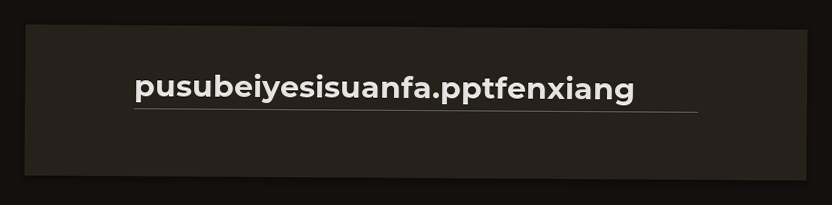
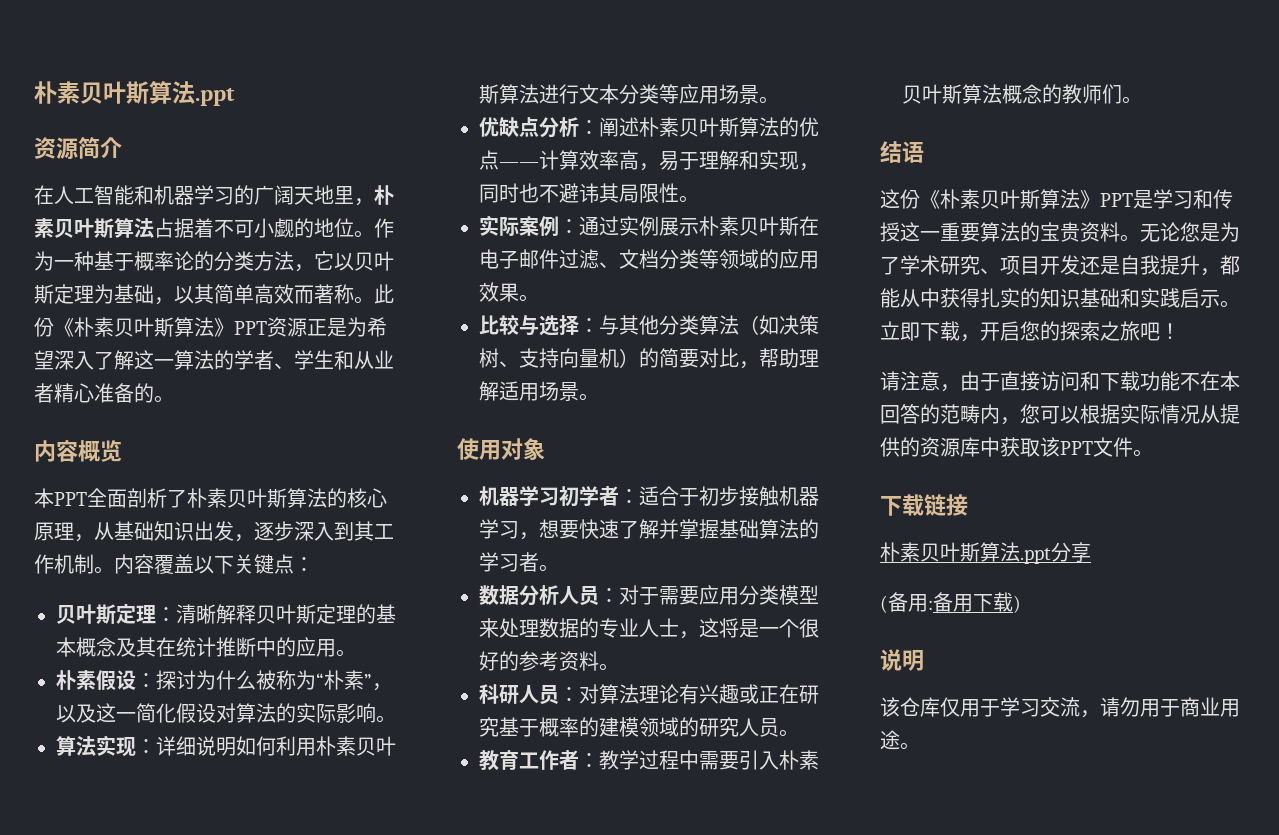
[133,72,636,106] pusubeiyesisuanfa.pptfenxiang -> [34,81,235,106] [34,137,122,160] [34,185,394,206] [34,218,394,238] [34,251,394,272] [34,284,394,305] [34,317,387,337] [34,350,394,370] [34,383,174,403] [34,440,122,462] [34,488,387,508] [34,521,394,542] [34,554,314,574] [56,604,396,624] [56,637,356,657] [56,670,392,691] [56,703,396,723] [56,735,396,757] [479,84,779,104] [479,117,819,138] [479,150,819,171] [479,183,699,203] [479,215,819,236] [479,249,819,269] [479,282,539,302] [479,314,819,336] [479,348,819,369] [479,381,599,401] [457,438,545,460] [479,486,819,507] [479,519,819,540] [479,552,559,572] [479,585,819,606] [479,618,819,639] [479,651,619,671] [479,684,819,705] [479,717,799,737] [479,750,819,771] [902,84,1142,104] [880,141,924,163] [880,189,1233,209] [880,222,1240,242] [880,255,1240,276] [880,288,1240,308] [880,321,1180,342] [880,371,1240,392] [880,404,1240,425] [880,437,1153,457] [880,494,968,516] [880,542,1091,564] [880,592,1021,613] [880,649,924,671] [880,697,1240,718] [880,730,920,750] 朴素贝叶斯算法.ppt // 资源简介 // 在人工智能和机器学习的广阔天地里，朴素贝叶斯算法占据着不可小觑的地位。作为一种基于概率论的分类方法，它以贝叶斯定理为基础，以其简单高效而著称。此份《朴素贝叶斯算法》PPT资源正是为希望深入了解这一算法的学者、学生和从业者精心准备的。 // 内容概览 // 本PPT全面剖析了朴素贝叶斯算法的核心原理，从基础知识出发，逐步深入到其工作机制。内容覆盖以下关键点： // 贝叶斯定理：清晰解释贝叶斯定理的基本概念及其在统计推断中的应用。 // 朴素假设：探讨为什么被称为“朴素”，以及这一简化假设对算法的实际影响。 // 算法实现：详细说明如何利用朴素贝叶斯算法进行文本分类等应用场景。 // 优缺点分析：阐述朴素贝叶斯算法的优点——计算效率高，易于理解和实现，同时也不避讳其局限性。 // 实际案例：通过实例展示朴素贝叶斯在电子邮件过滤、文档分类等领域的应用效果。 // 比较与选择：与其他分类算法（如决策树、支持向量机）的简要对比，帮助理解适用场景。 // 使用对象 // 机器学习初学者：适合于初步接触机器学习，想要快速了解并掌握基础算法的学习者。 // 数据分析人员：对于需要应用分类模型来处理数据的专业人士，这将是一个很好的参考资料。 // 科研人员：对算法理论有兴趣或正在研究基于概率的建模领域的研究人员。 // 教育工作者：教学过程中需要引入朴素贝叶斯算法概念的教师们。 // 结语 // 这份《朴素贝叶斯算法》PPT是学习和传授这一重要算法的宝贵资料。无论您是为了学术研究、项目开发还是自我提升，都能从中获得扎实的知识基础和实践启示。立即下载，开启您的探索之旅吧！ // 请注意，由于直接访问和下载功能不在本回答的范畴内，您可以根据实际情况从提供的资源库中获取该PPT文件。 // 下载链接 // 朴素贝叶斯算法.ppt分享 // (备用:备用下载) // 说明 // 该仓库仅用于学习交流，请勿用于商业用途。

